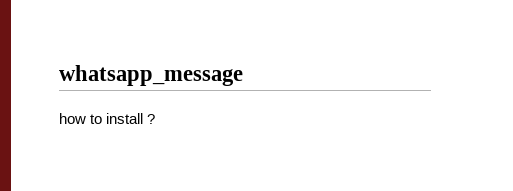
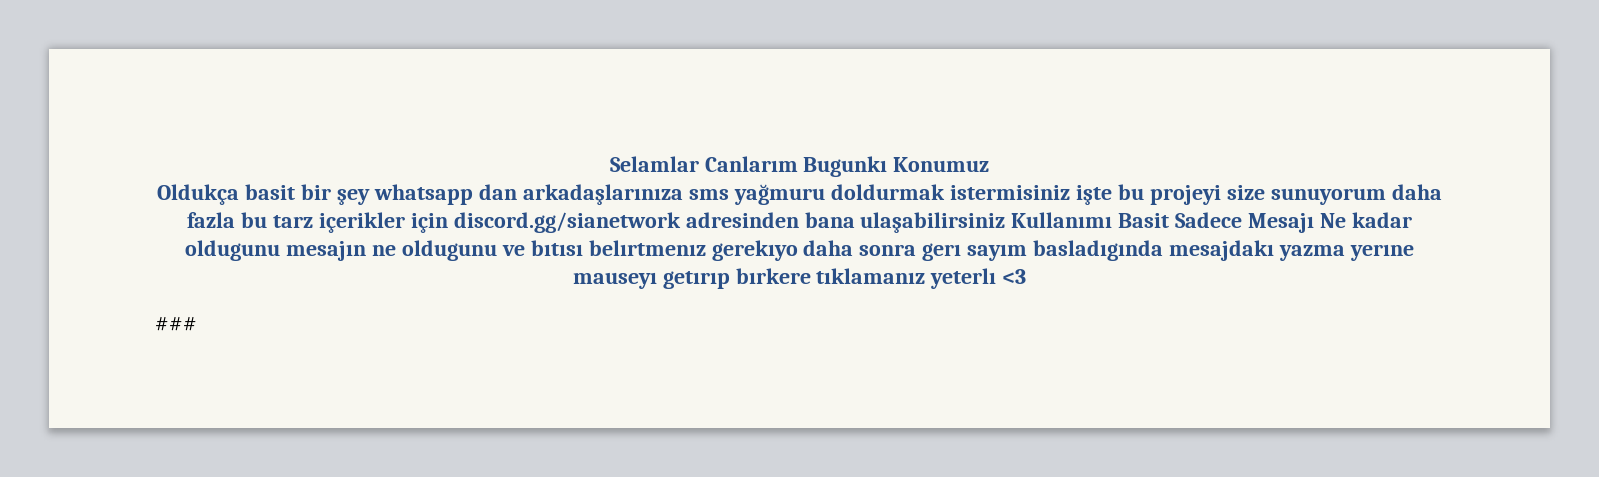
[59,65,243,86] [59,113,156,124] whatsapp_message // how to install ? -> [609,156,990,177] [157,184,1442,205] [186,212,1413,233] [184,240,1415,261] [572,268,1027,289] [155,316,197,331] Selamlar Canlarım Bugunkı Konumuz // Oldukça basit bir şey whatsapp dan arkadaşlarınıza sms yağmuru doldurmak istermisiniz işte bu projeyi size sunuyorum daha fazla bu tarz içerikler için discord.gg/sianetwork adresinden bana ulaşabilirsiniz Kullanımı Basit Sadece Mesajı Ne kadar oldugunu mesajın ne oldugunu ve bıtısı belırtmenız gerekıyo daha sonra gerı sayım basladıgında mesajdakı yazma yerıne mauseyı getırıp bırkere tıklamanız yeterlı <3 // ###

